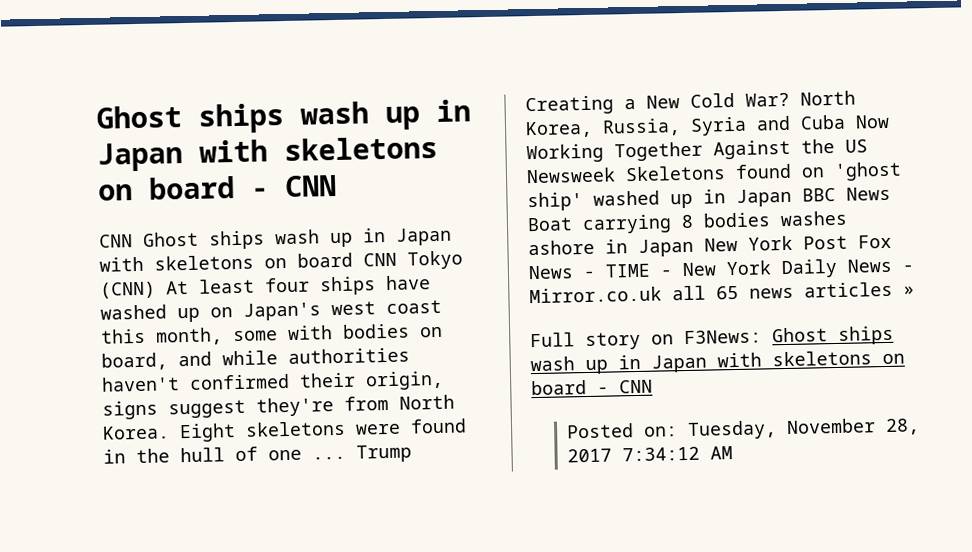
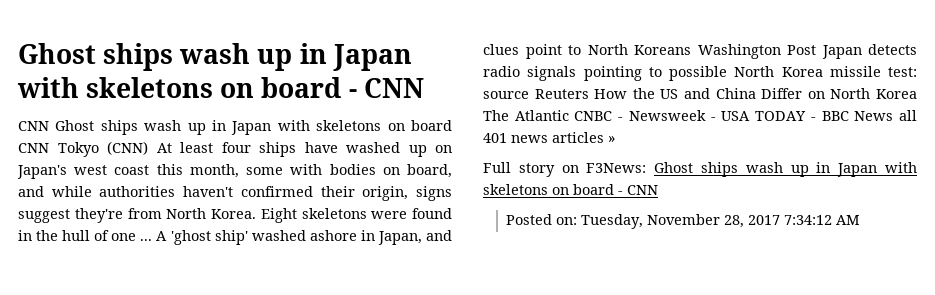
[356,444,412,463] [525,90,856,116] [525,114,890,139] [526,138,868,164] [526,161,902,184] [527,186,891,212] [527,210,848,235] [528,234,892,257] [528,258,914,280] [529,285,739,304] Trump Creating a New Cold War? North Korea, Russia, Syria and Cuba Now Working Together Against the US Newsweek Skeletons found on 'ghost ship' washed up in Japan BBC News Boat carrying 8 bodies washes ashore in Japan New York Post Fox News - TIME - New York Daily News - Mirror.co.uk all 65 -> [156,230,453,245] [483,44,917,59] [483,66,917,81] [483,88,917,99] [483,110,917,121] [483,133,507,143] A 'ghost ship' washed ashore in Japan, and clues point to North Koreans Washington Post Japan detects radio signals pointing to possible North Korea missile test: source Reuters How the US and China Differ on North Korea The Atlantic CNBC - Newsweek - USA TODAY - BBC News all 401

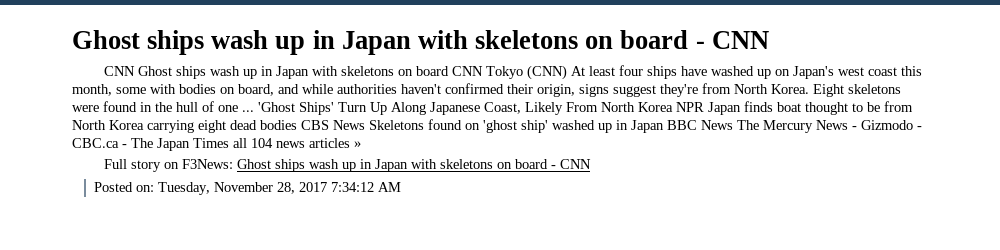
[156,230,453,245] [483,44,917,59] [483,66,917,81] [483,88,917,99] [483,110,917,121] [483,133,507,143] A 'ghost ship' washed ashore in Japan, and clues point to North Koreans Washington Post Japan detects radio signals pointing to possible North Korea missile test: source Reuters How the US and China Differ on North Korea The Atlantic CNBC - Newsweek - USA TODAY - BBC News all 401 -> [258,101,913,115] [72,119,922,133] [72,138,273,151] 'Ghost Ships' Turn Up Along Japanese Coast, Likely From North Korea NPR Japan finds boat thought to be from North Korea carrying eight dead bodies CBS News Skeletons found on 'ghost ship' washed up in Japan BBC News The Mercury News - Gizmodo - CBC.ca - The Japan Times all 104

